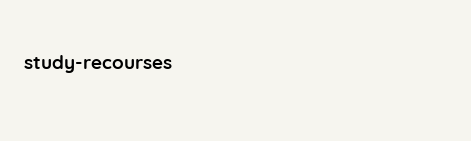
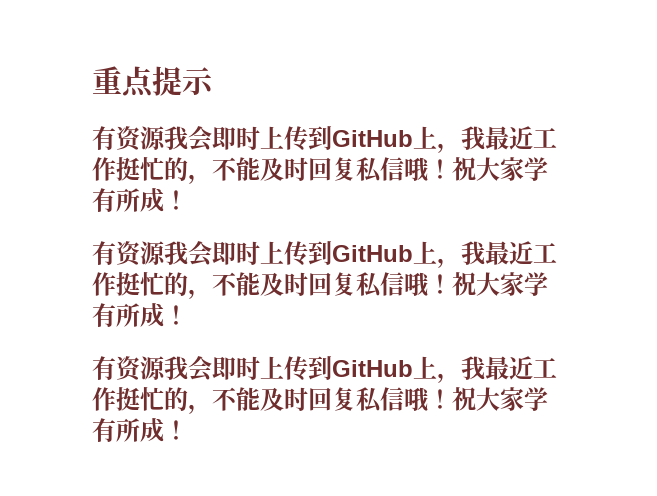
[24,55,172,73] study-recourses -> [92,66,214,98] [92,126,557,153] [92,157,548,184] [92,188,188,212] [92,241,557,268] [92,272,548,299] [92,303,188,327] [92,356,557,383] [92,387,548,414] [92,418,188,442] 重点提示 // 有资源我会即时上传到GitHub上，我最近工作挺忙的，不能及时回复私信哦！祝大家学有所成！ // 有资源我会即时上传到GitHub上，我最近工作挺忙的，不能及时回复私信哦！祝大家学有所成！ // 有资源我会即时上传到GitHub上，我最近工作挺忙的，不能及时回复私信哦！祝大家学有所成！

